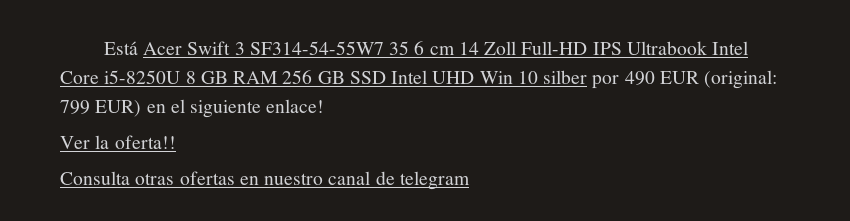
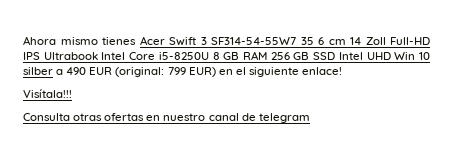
[103,41,138,55] Está -> [23,36,136,45] Ahora mismo tienes
[592,75,620,89] por -> [56,69,64,75] a
[60,135,176,149] Ver la oferta!! -> [23,89,72,98] Visítala!!!

